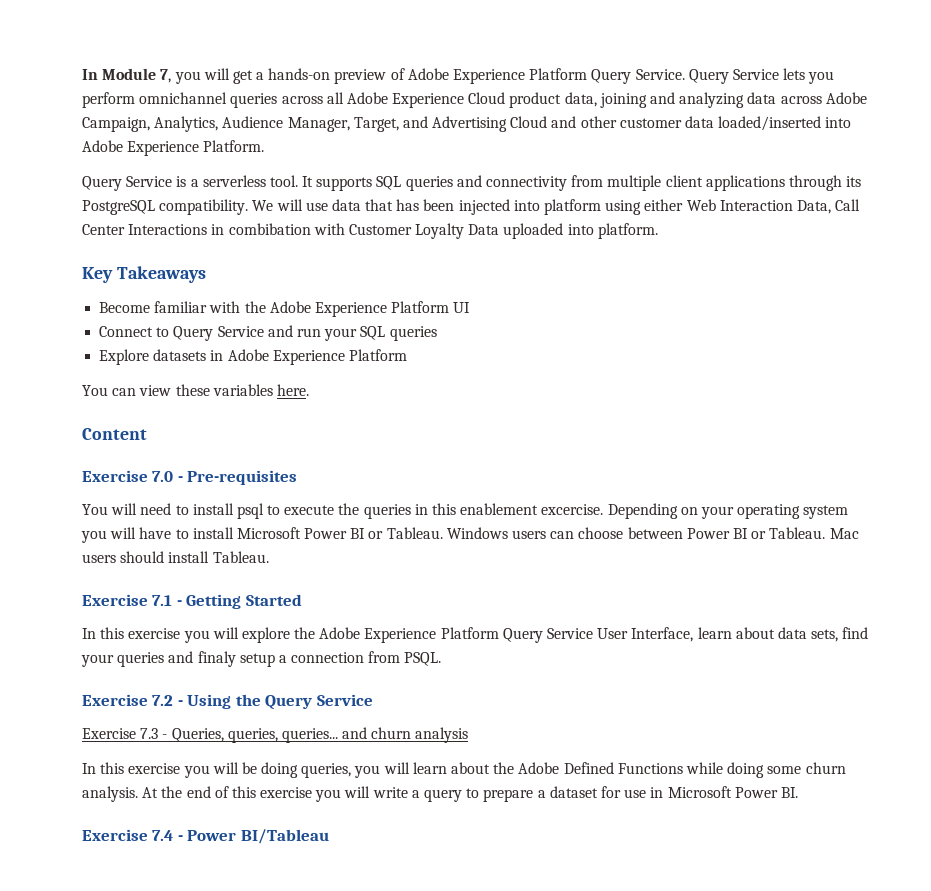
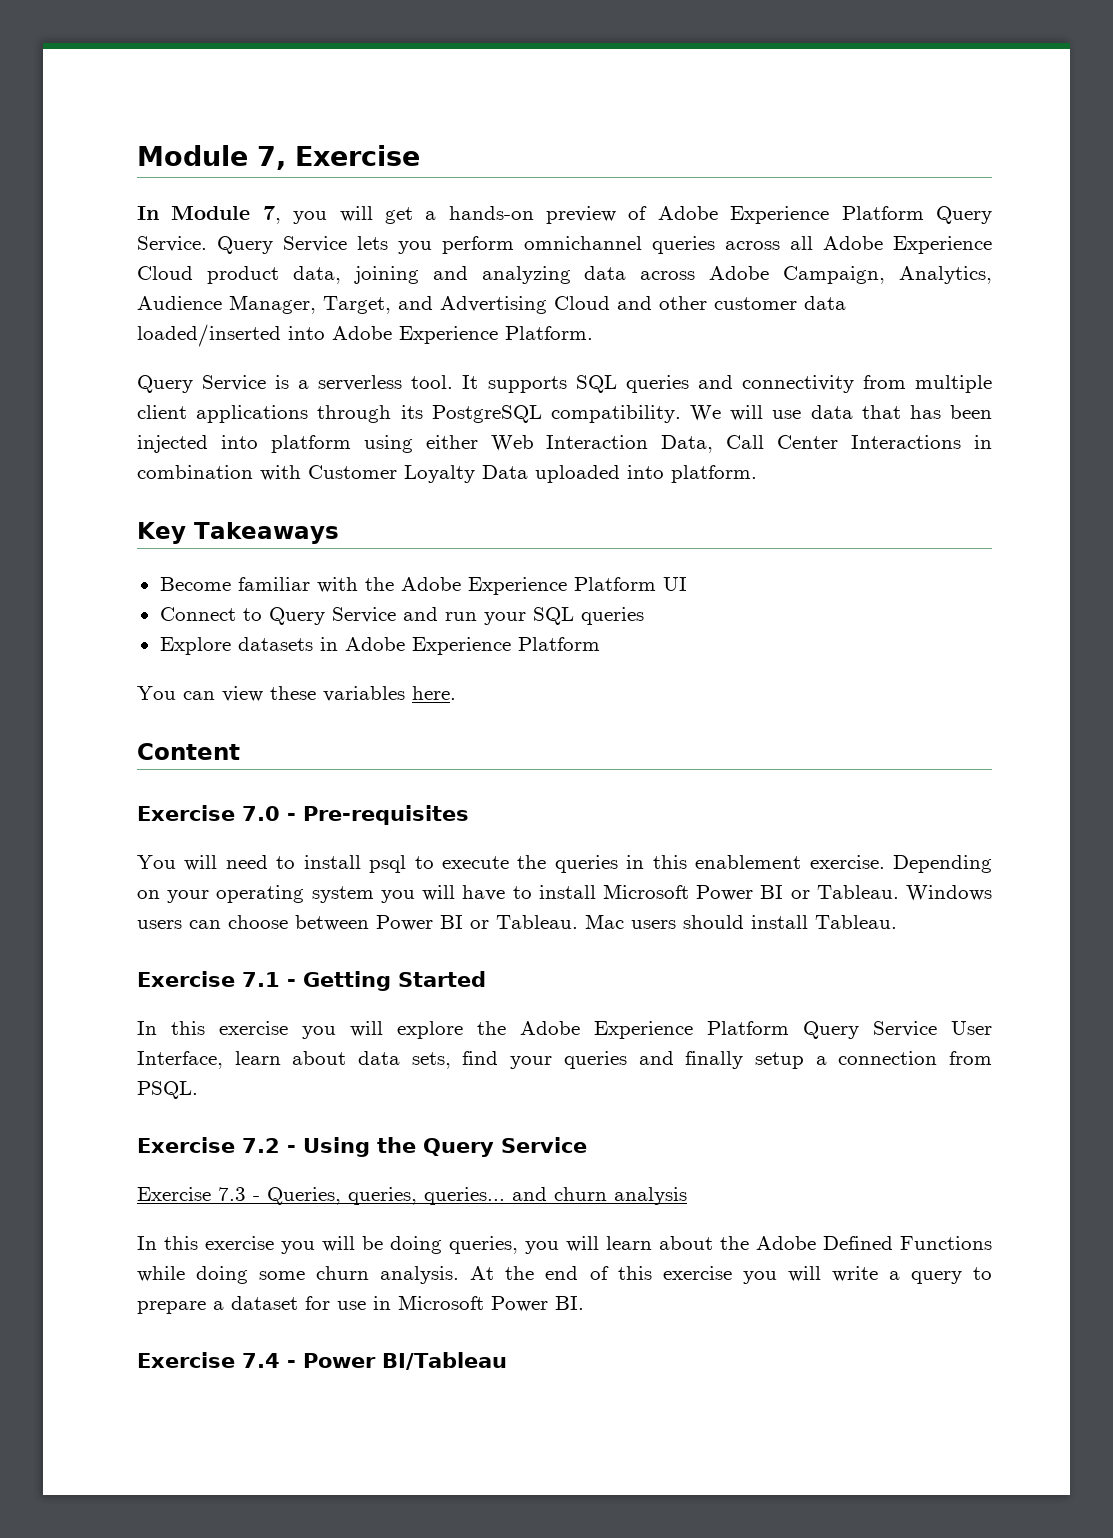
(82, 74) none -> [137,145,420,170] Module 7, Exercise //
[228,223,311,235] combibation -> [137,465,253,479] combination
[541,504,604,515] excercise. -> [809,855,885,869] exercise.
[197,651,236,667] finaly -> [685,1051,744,1069] finally

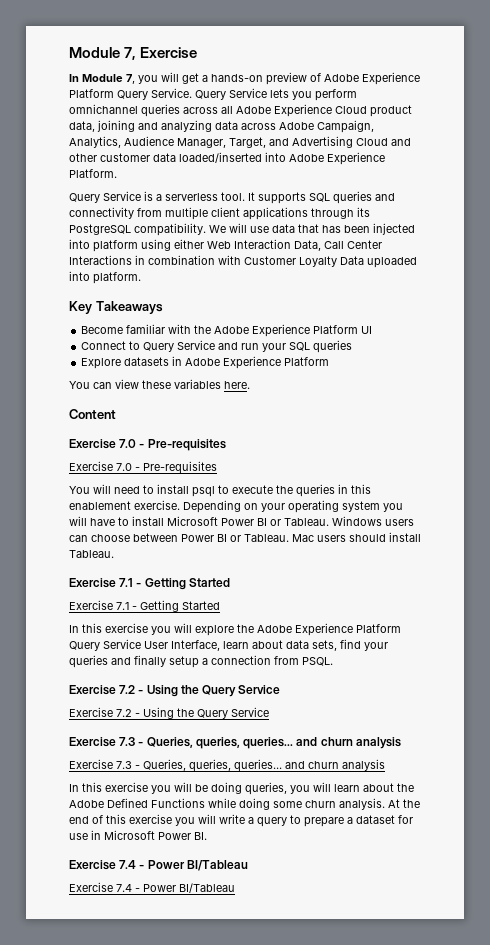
(469, 815) none -> [69,461,217,474] // Exercise 7.0 - Pre-requisites
(486, 979) none -> [69,600,220,612] // Exercise 7.1 - Getting Started
(587, 1145) none -> [69,707,269,719] [69,737,401,749] // Exercise 7.2 - Using the Query Service // Exercise 7.3 - Queries, queries, queries... and churn analysis
(507, 1361) none -> [69,882,235,893] // Exercise 7.4 - Power BI/Tableau

